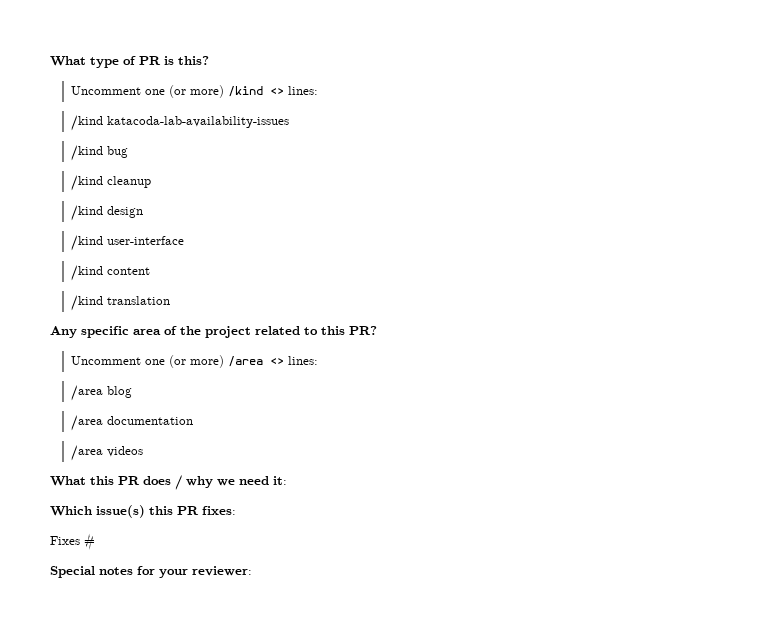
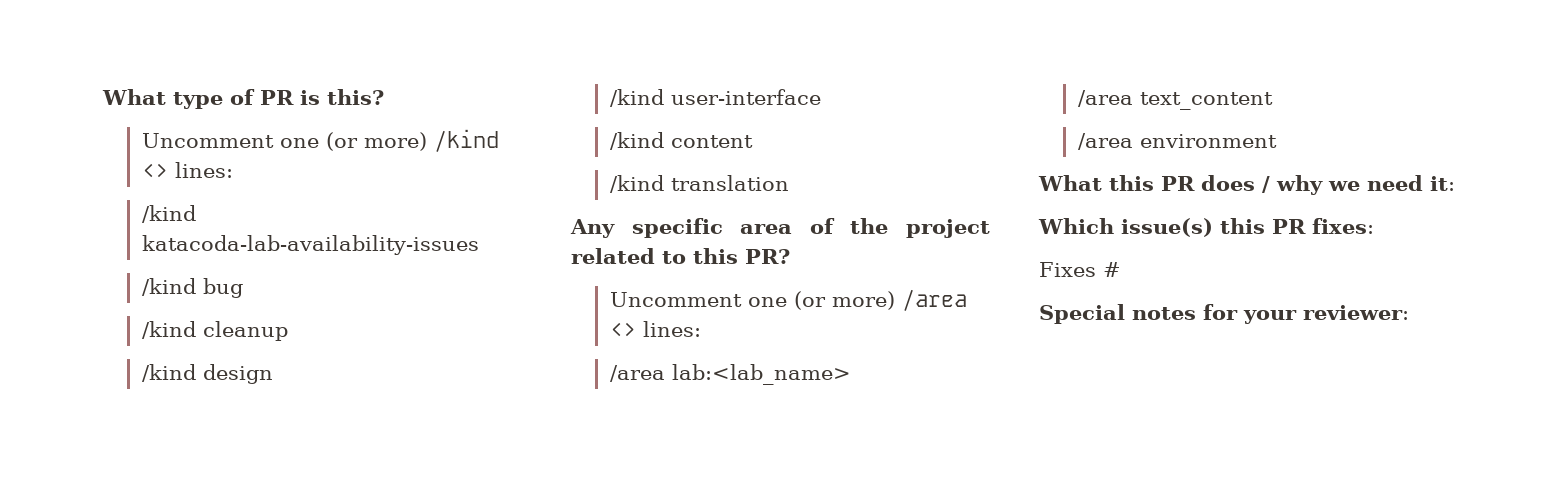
[107,386,133,398] [71,415,194,431] [71,445,144,461] blog // /area documentation // /area videos -> [671,364,851,385] [1077,90,1273,110] [1077,133,1277,150] lab:<lab_name> // /area text_content // /area environment

